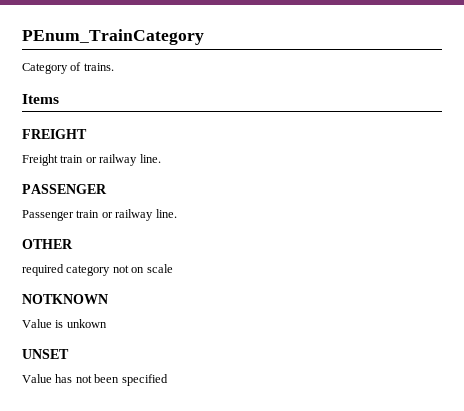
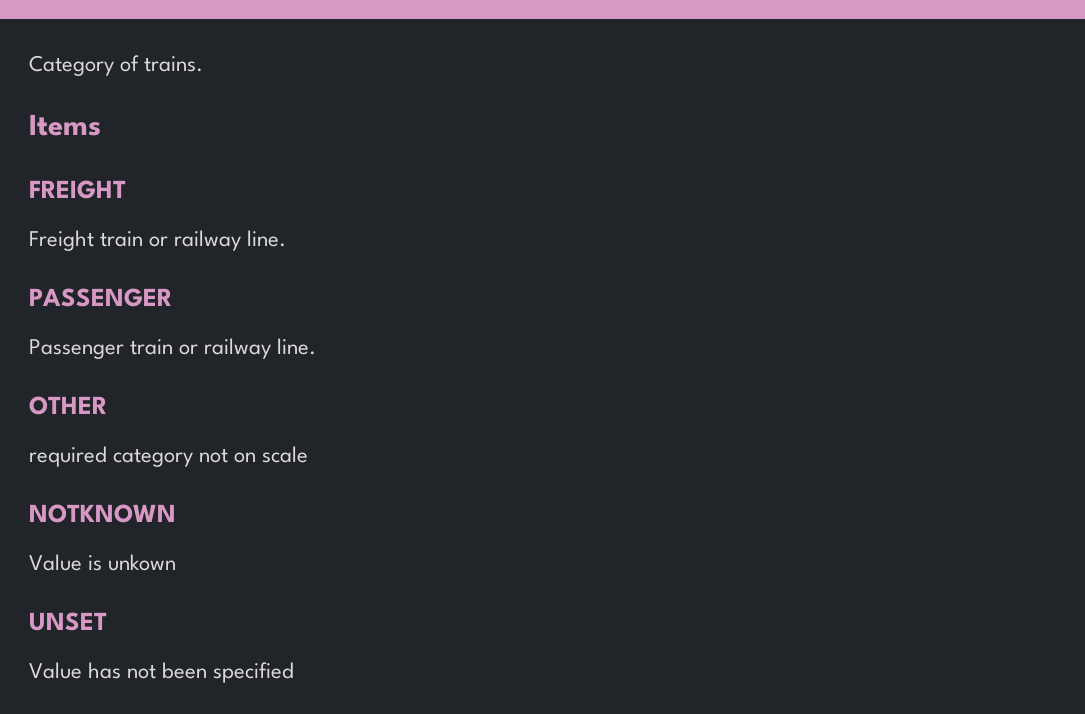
[22,29,204,45] PEnum_TrainCategory // -> (29, 65) none

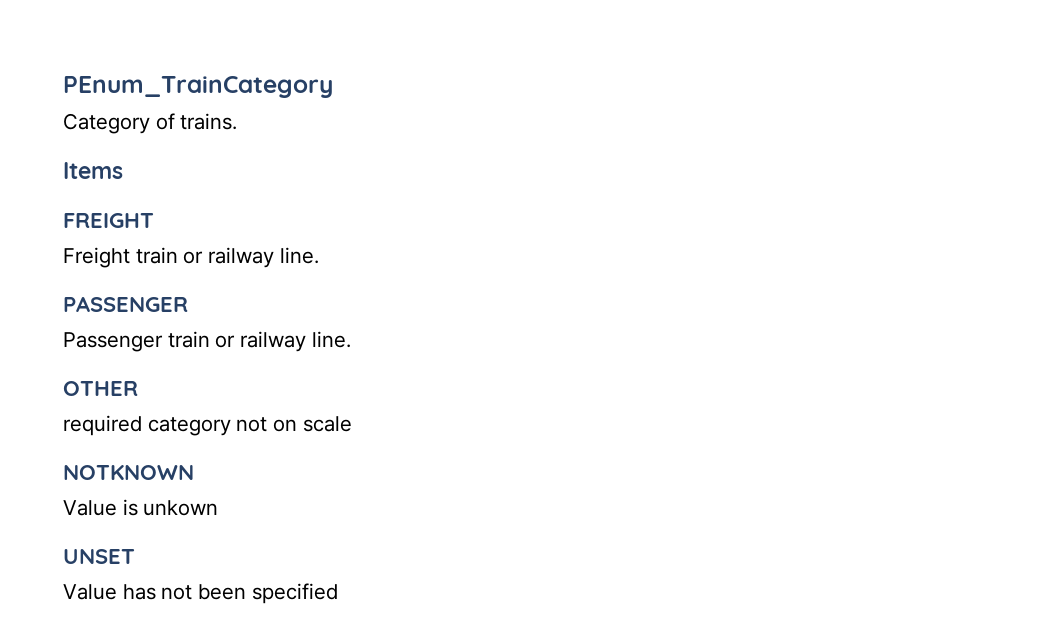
(29, 65) none -> [63,76,333,98] PEnum_TrainCategory //

